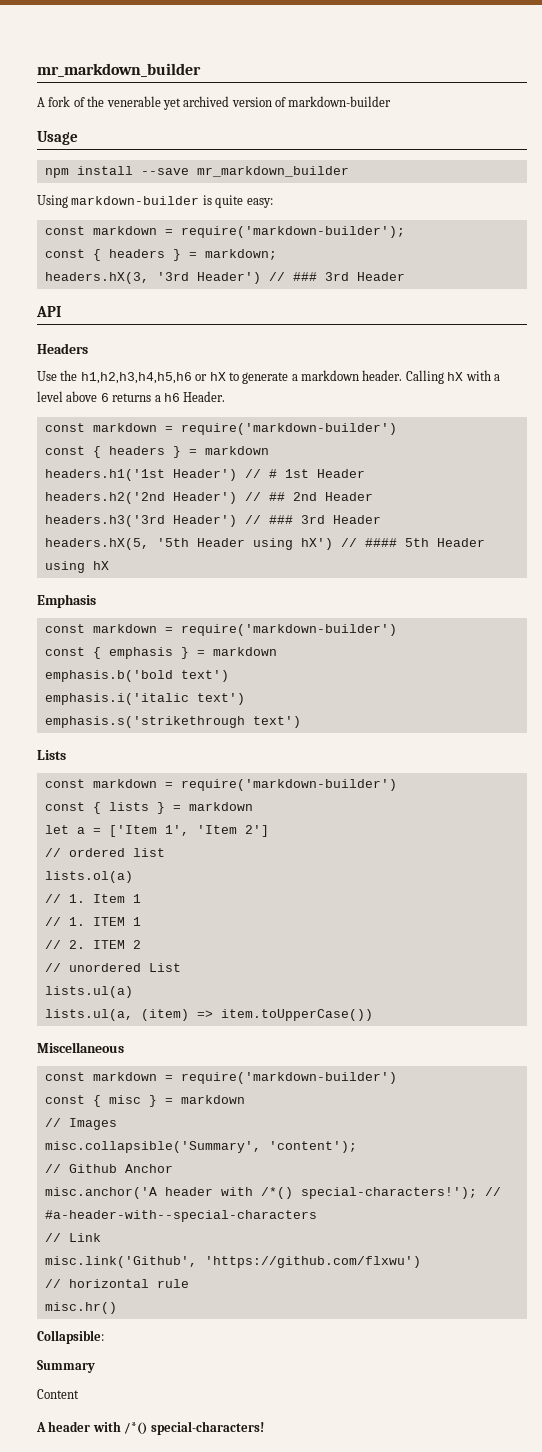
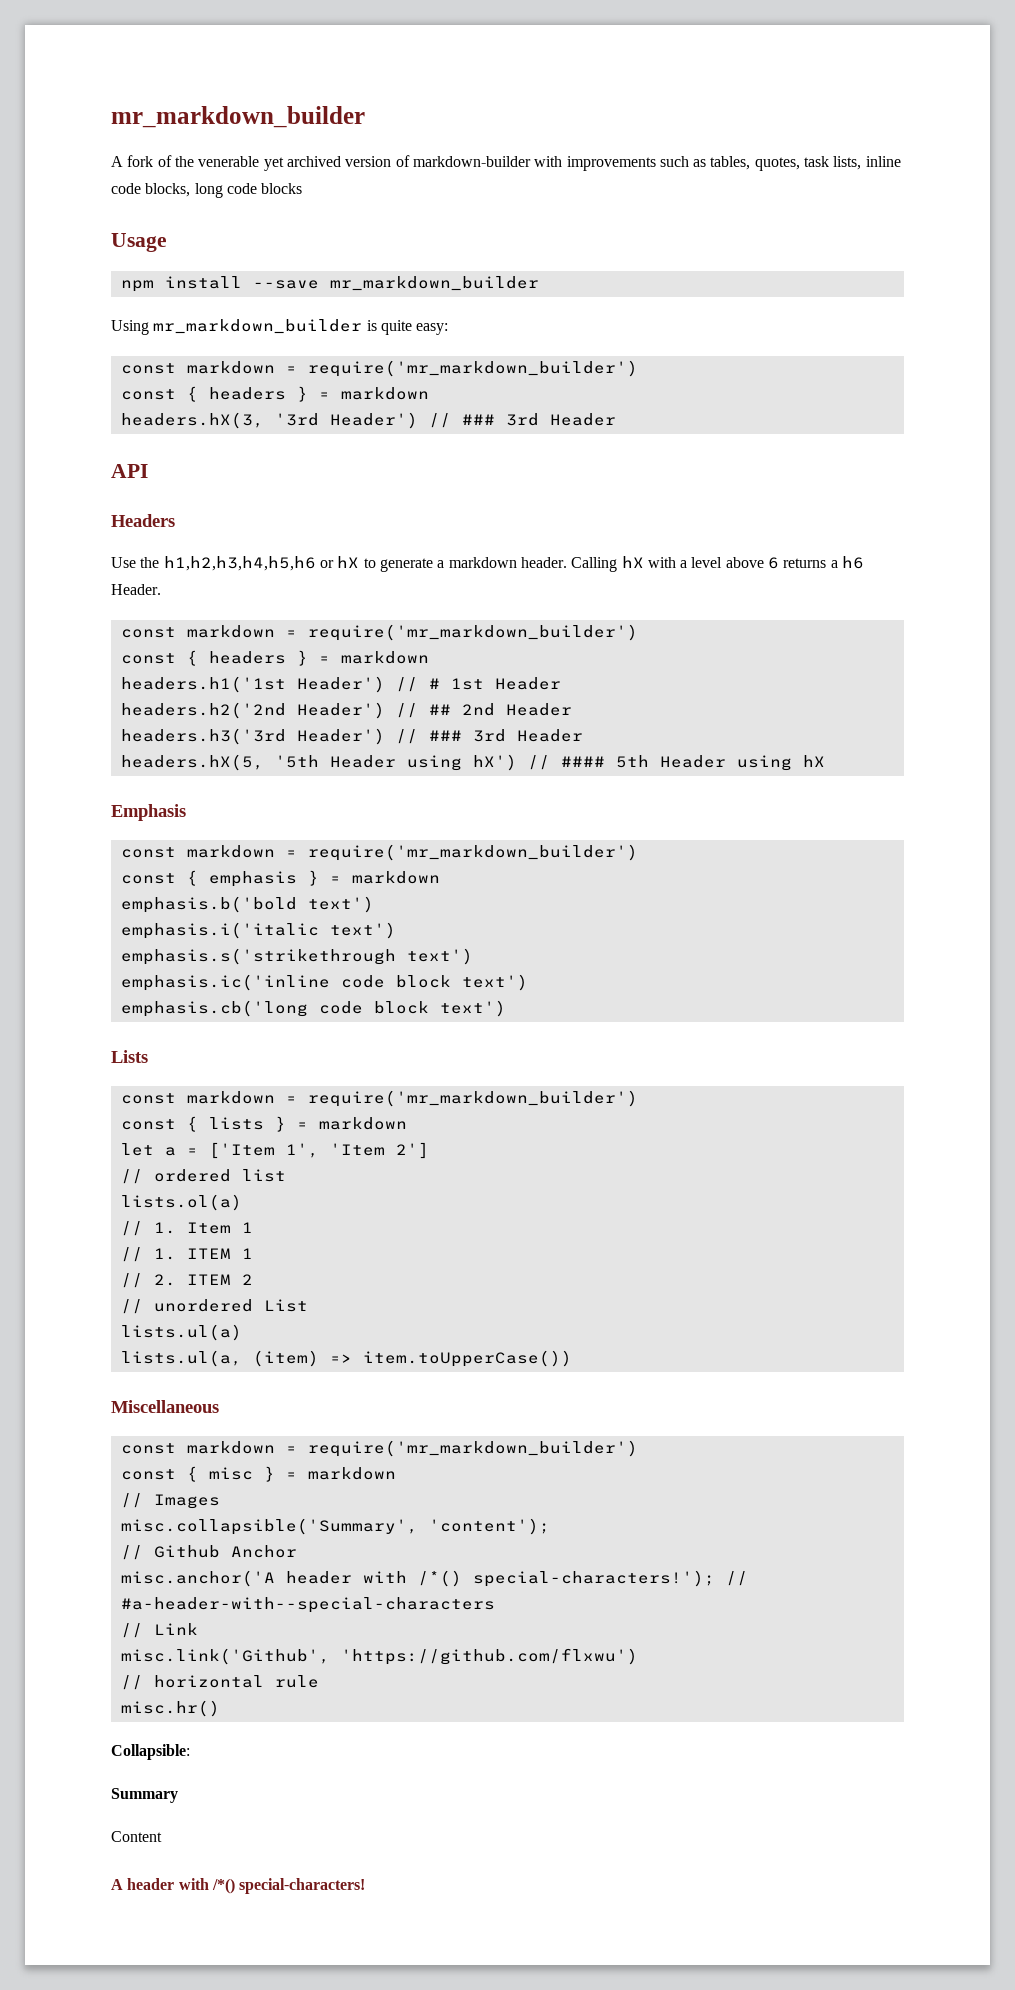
(392, 101) none -> [534,156,901,171] [111,183,303,198] with improvements such as tables, quotes, task lists, inline code blocks, long code blocks
[71,196,200,205] markdown-builder -> [153,319,363,334] mr_markdown_builder
[180,226,405,238] [44,249,277,261] require('markdown-builder'); // const { headers } = markdown; -> [307,360,638,377] [120,386,429,402] require('mr_markdown_builder') // const { headers } = markdown
[180,423,397,435] require('markdown-builder') -> [307,624,638,641] require('mr_markdown_builder')
[180,624,397,636] require('markdown-builder') -> [307,844,638,861] require('mr_markdown_builder')
(301, 722) none -> [120,974,528,991] [120,1000,506,1017] // emphasis.ic('inline code block text') // emphasis.cb('long code block text')
[180,779,397,791] require('markdown-builder') -> [307,1090,638,1107] require('mr_markdown_builder')
[180,1072,397,1084] require('markdown-builder') -> [307,1440,638,1457] require('mr_markdown_builder')

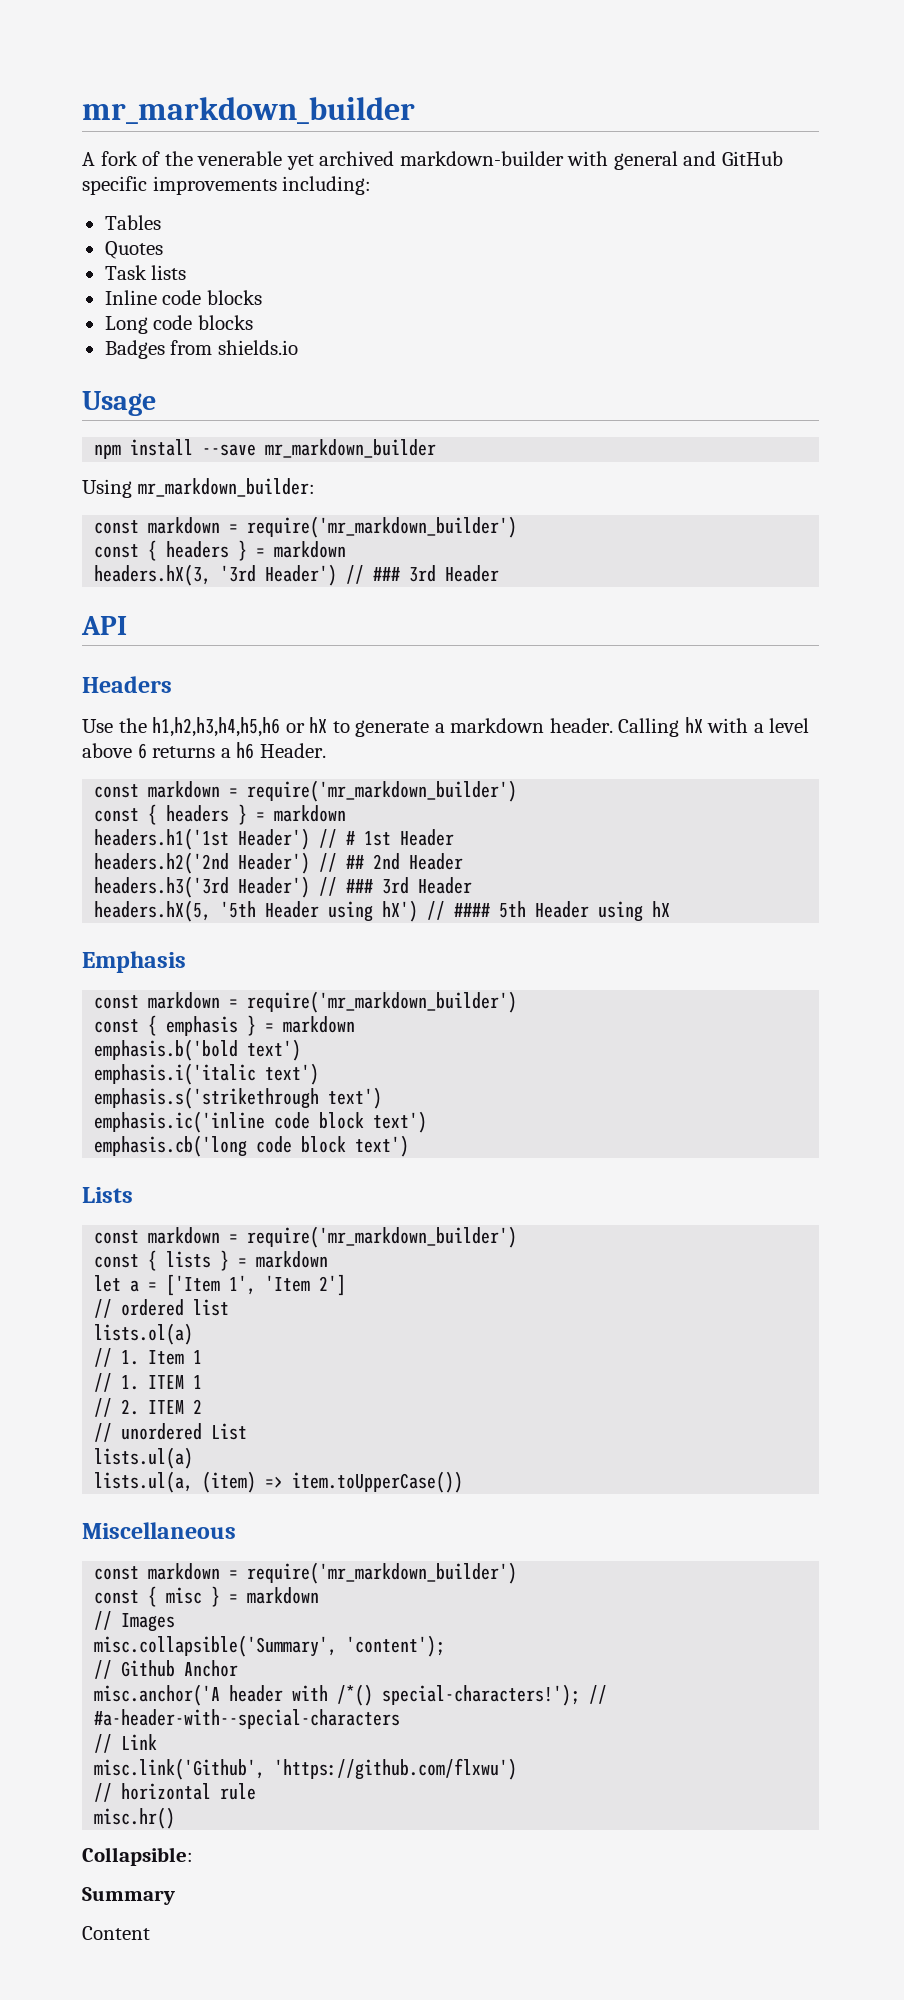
[345,155,901,171] [111,183,303,198] version of markdown-builder with improvements such as tables, quotes, task lists, inline code blocks, long code blocks -> [399,151,783,170] [82,176,372,195] [104,215,161,230] [104,241,163,259] [104,265,187,280] [104,290,262,305] [104,315,253,334] [104,340,298,359] markdown-builder with general and GitHub specific improvements including: // Tables // Quotes // Task lists // Inline code blocks // Long code blocks // Badges from shields.io
[153,319,449,335] mr_markdown_builder is quite easy: -> [137,478,315,497] mr_markdown_builder:
[111,1878,366,1894] // A header with /*() special-characters! -> (150, 1933) none

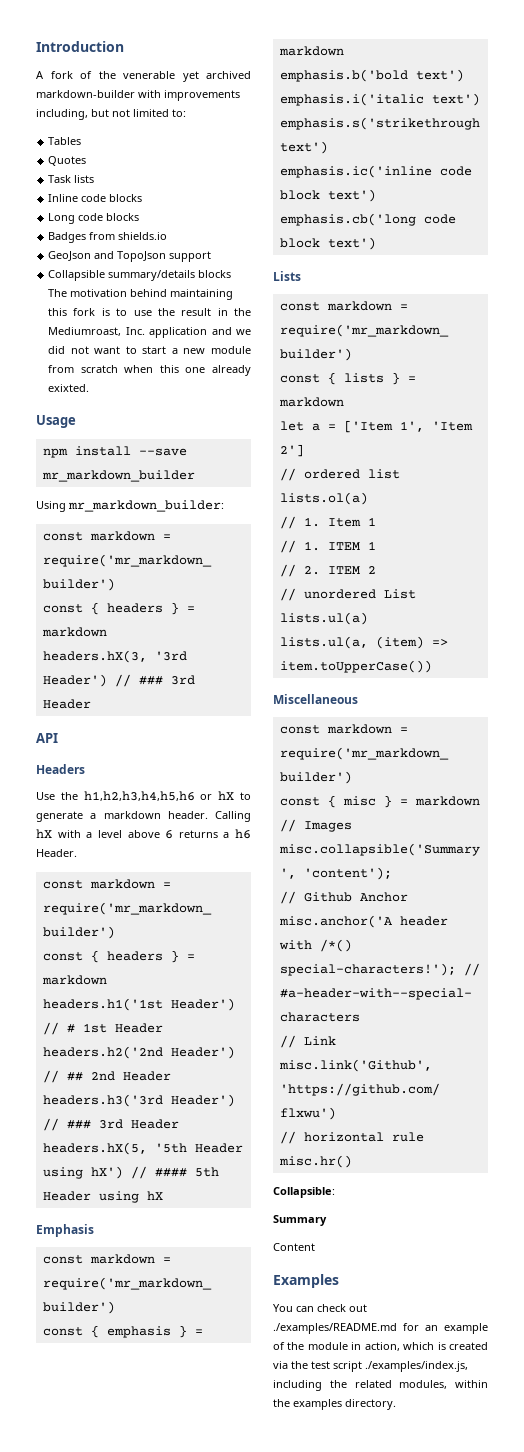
[82,97,415,124] mr_markdown_builder -> [36,41,124,52] Introduction
[613,151,783,170] [82,176,372,195] general and GitHub specific improvements including: -> [164,90,240,101] [36,109,186,120] improvements including, but not limited to:
(298, 347) none -> [48,251,212,262] [48,270,232,281] [48,289,234,300] [48,308,252,316] [48,327,251,338] [48,346,251,354] [48,365,252,376] [48,384,90,392] // GeoJson and TopoJson support // Collapsible summary/details blocks The motivation behind maintaining this fork is to use the result in the Mediumroast, Inc. application and we did not want to start a new module from scratch when this one already exixted.
(150, 1933) none -> [273,1274,339,1288] [273,1304,367,1312] [273,1323,488,1334] [273,1342,488,1351] [273,1361,468,1372] [273,1380,488,1391] [273,1399,396,1410] // Examples // You can check out ./examples/README.md for an example of the module in action, which is created via the test script ./examples/index.js, including the related modules, within the examples directory.

